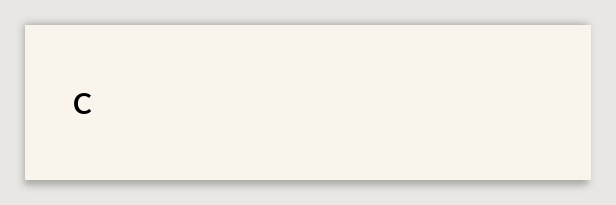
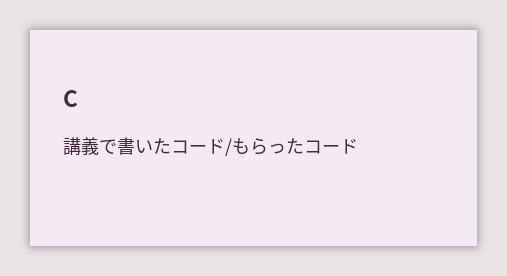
(92, 103) none -> [63,137,358,156] // 講義で書いたコード/もらったコード

